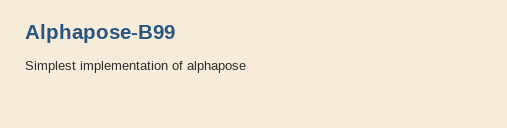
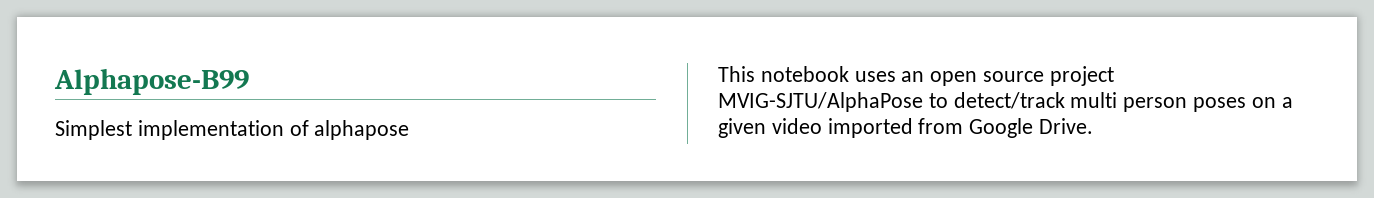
(246, 67) none -> [718,66,1114,86] [718,92,1293,112] [718,118,1094,138] // This notebook uses an open source project MVIG-SJTU/AlphaPose to detect/track multi person poses on a given video imported from Google Drive.

